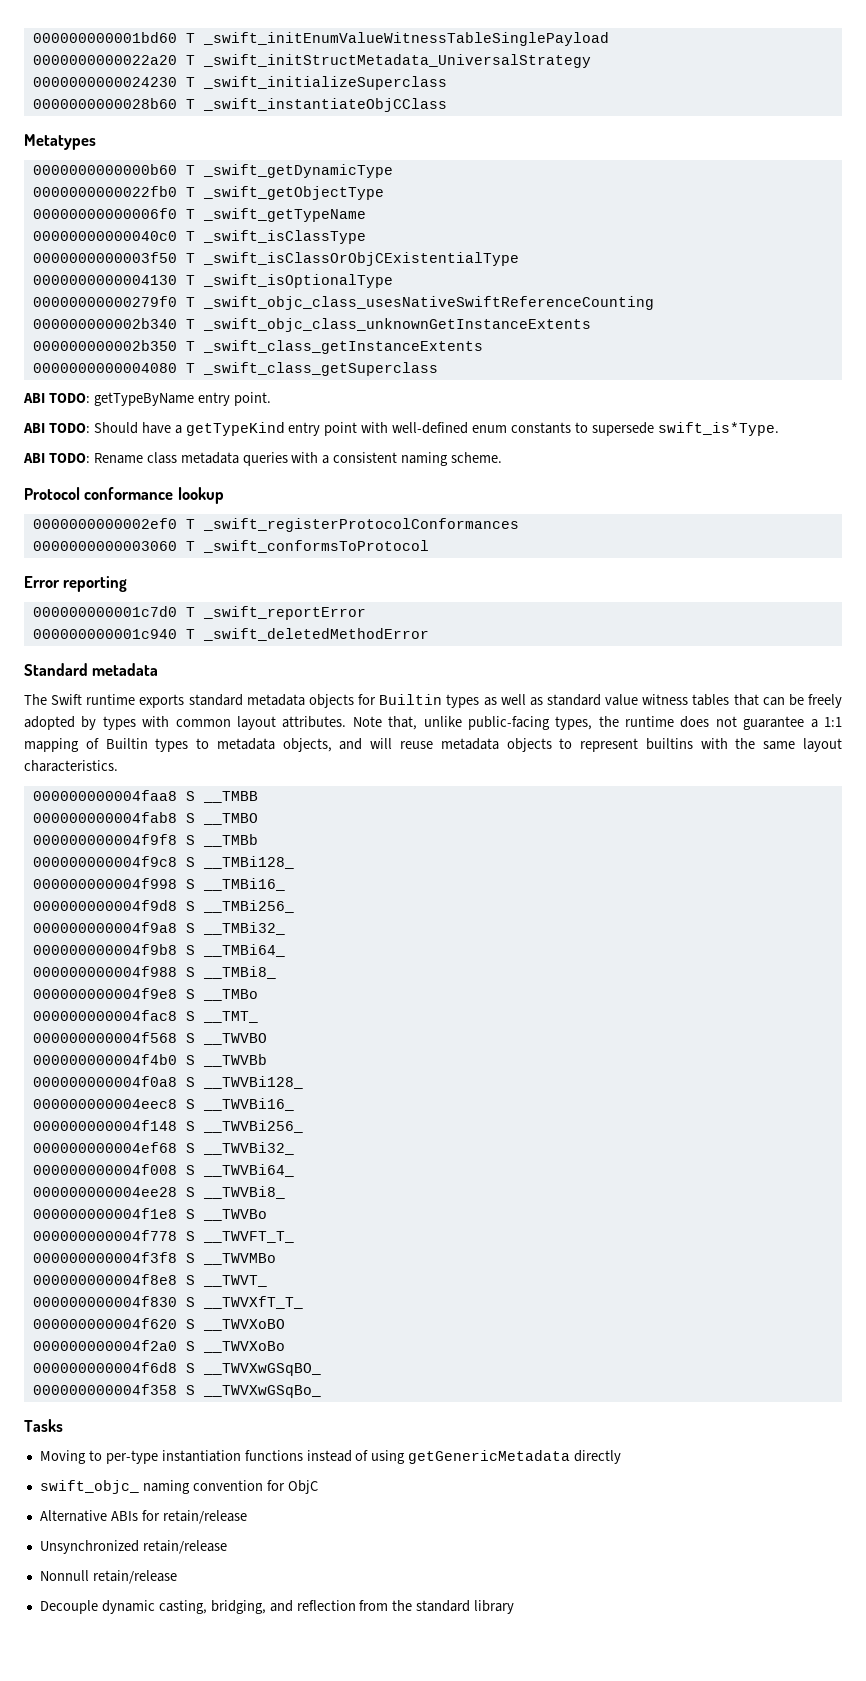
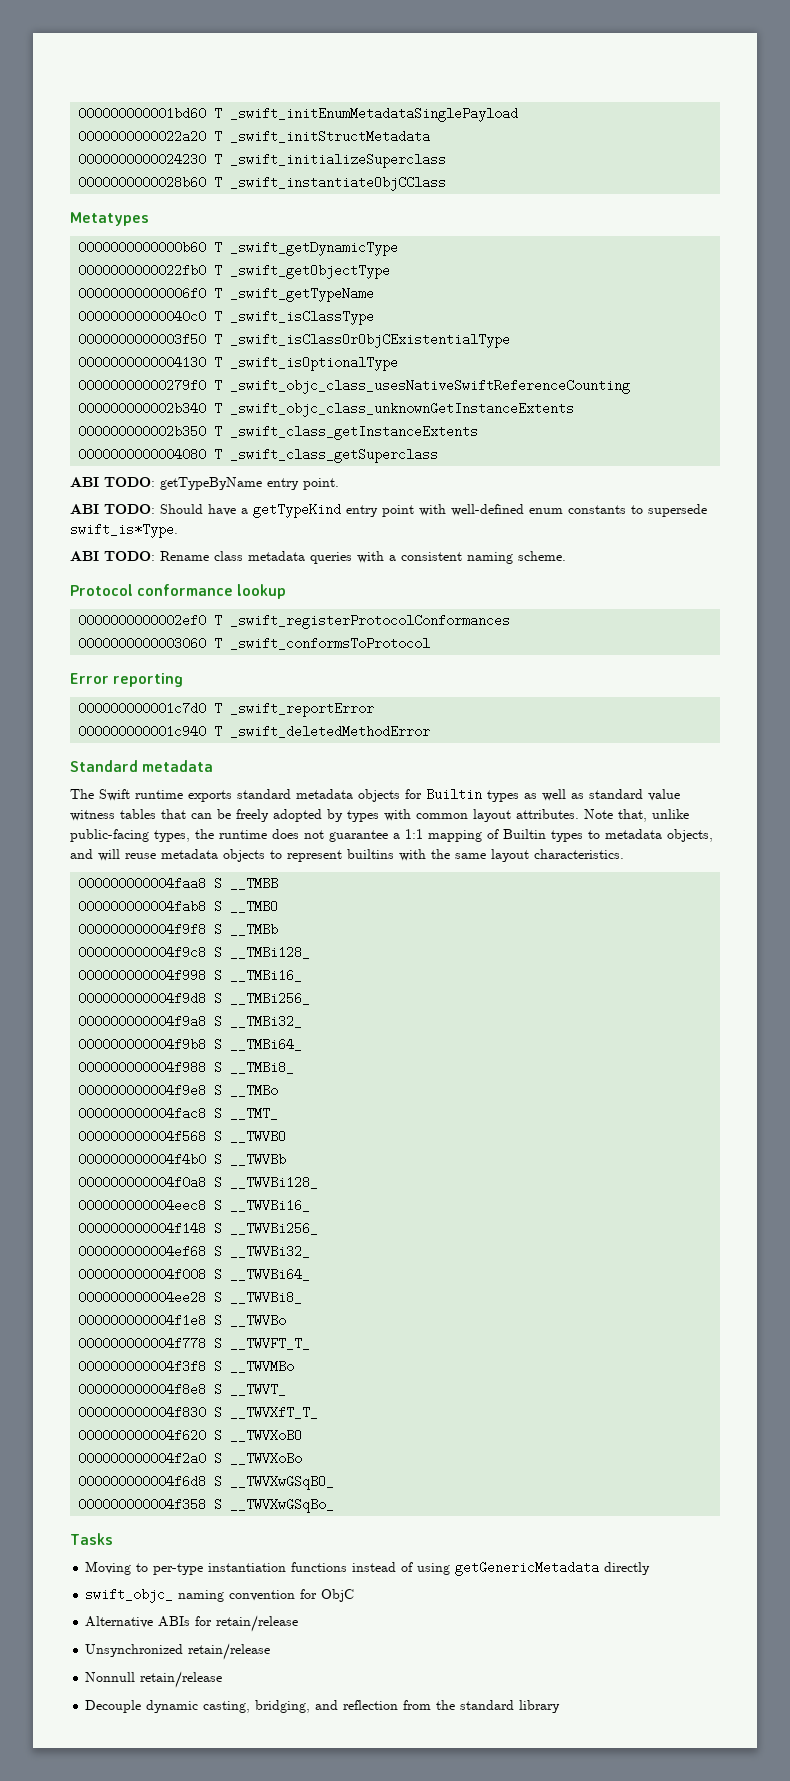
[202,32,609,46] _swift_initEnumValueWitnessTableSinglePayload -> [230,107,519,122] _swift_initEnumMetadataSinglePayload
[202,54,591,68] _swift_initStructMetadata_UniversalStrategy -> [230,130,431,143] _swift_initStructMetadata

